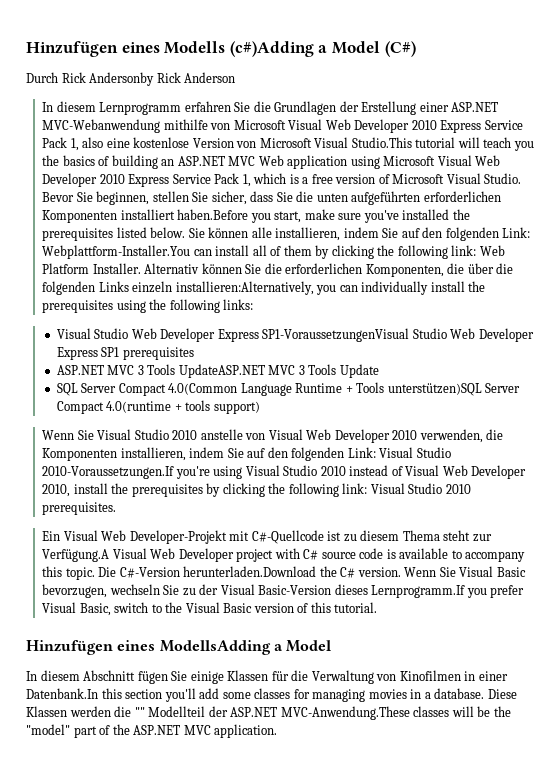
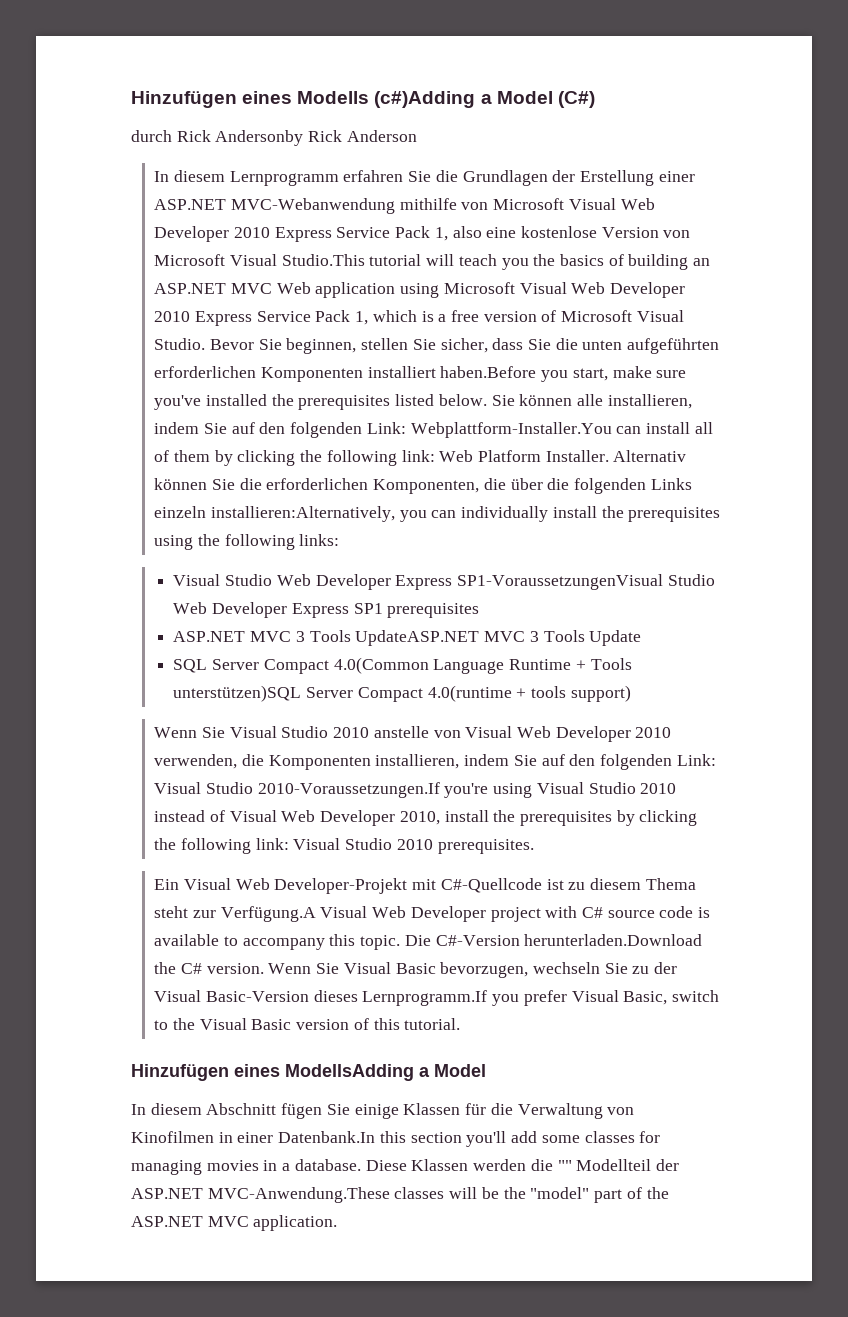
[26,72,58,83] Durch -> [131,130,172,142] durch

